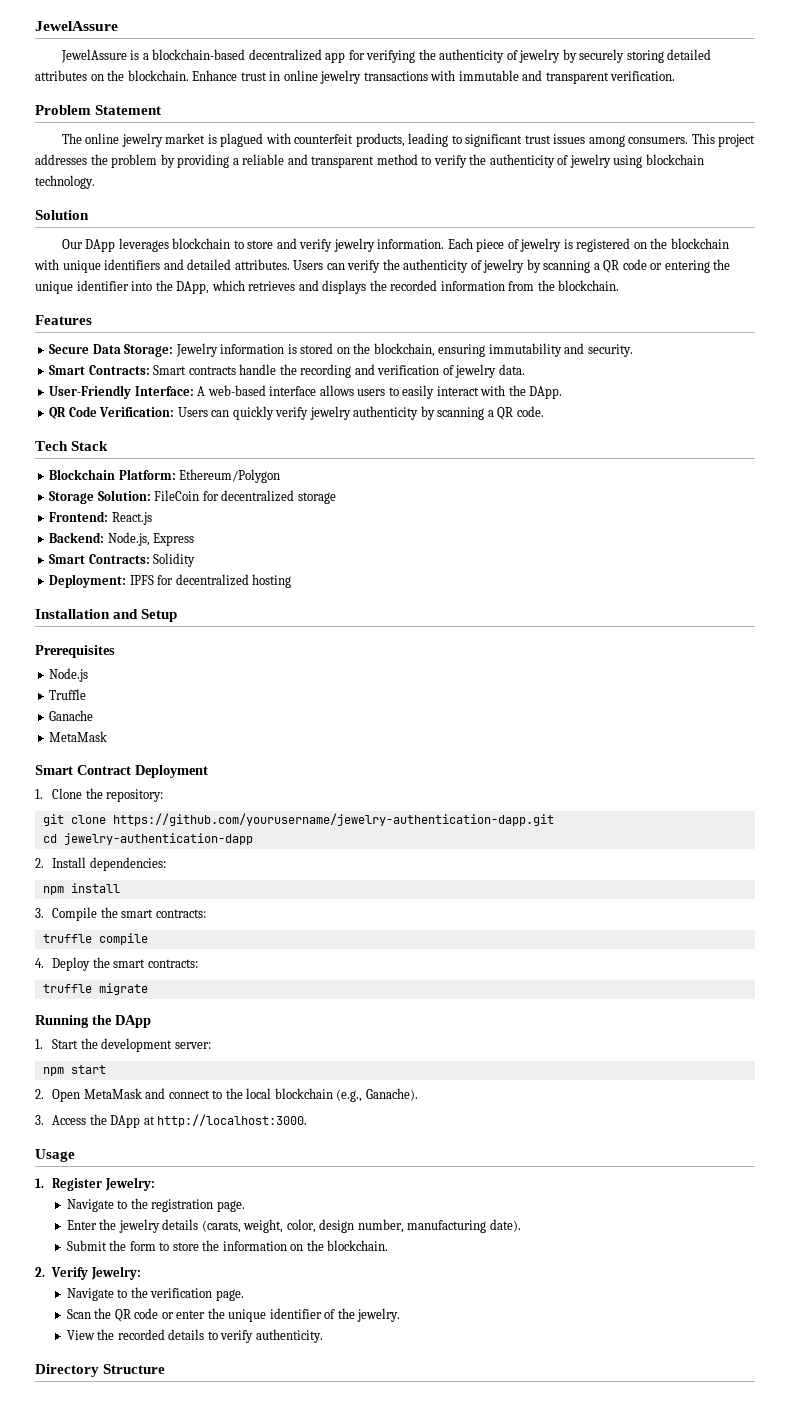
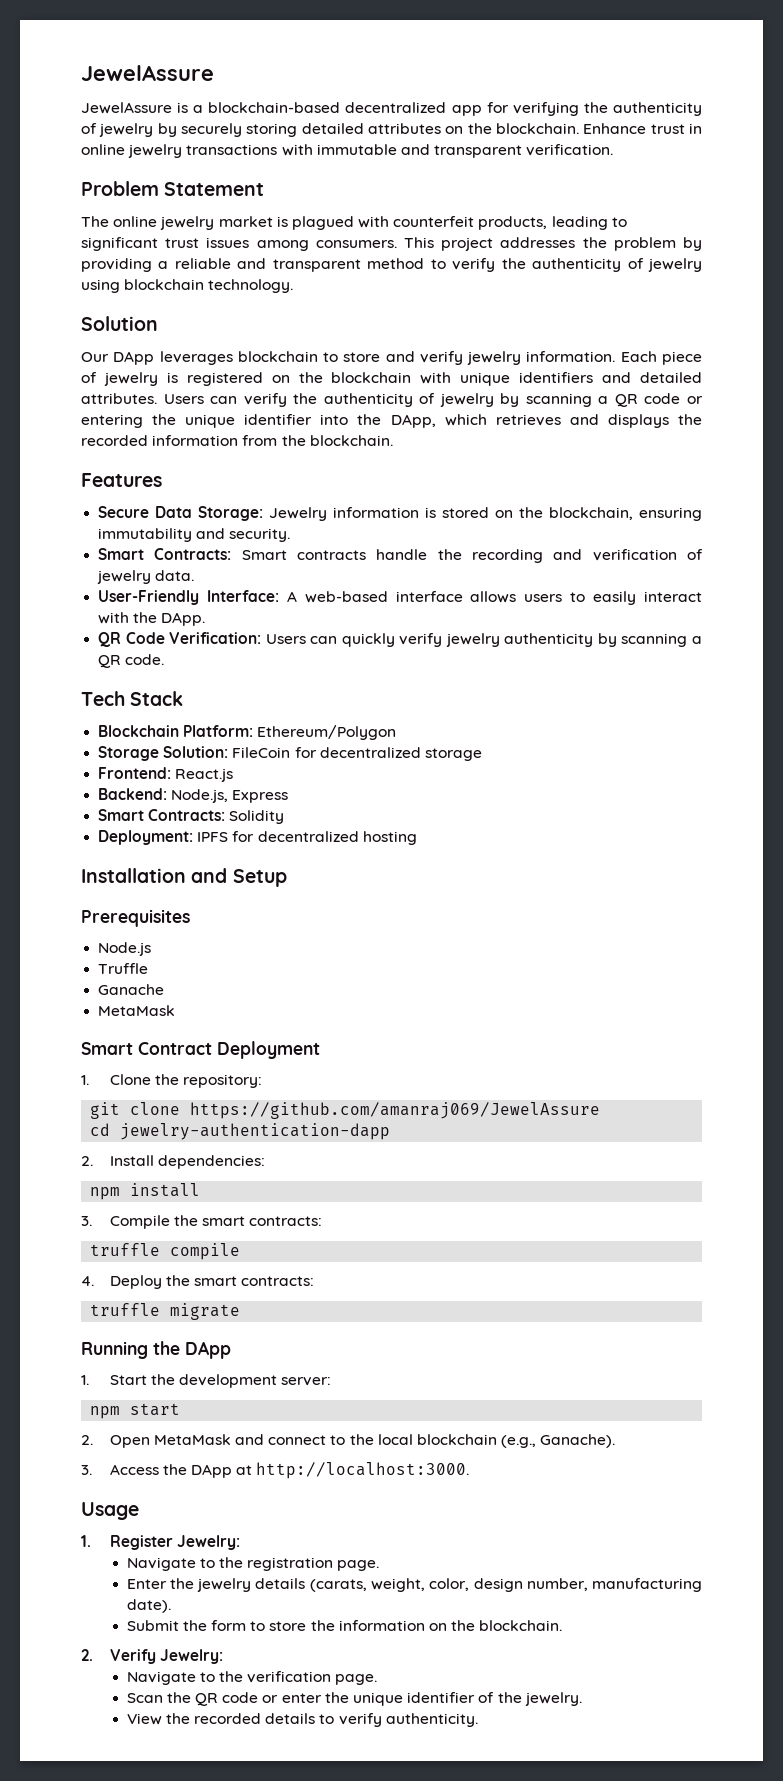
[112,813,554,826] https://github.com/yourusername/jewelry-authentication-dapp.git -> [190,1102,601,1119] https://github.com/amanraj069/JewelAssure
[35,1364,166,1377] // Directory Structure -> (478, 1720) none

